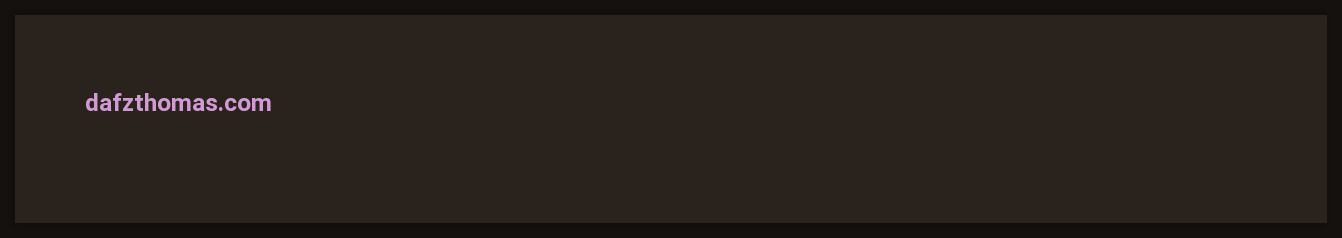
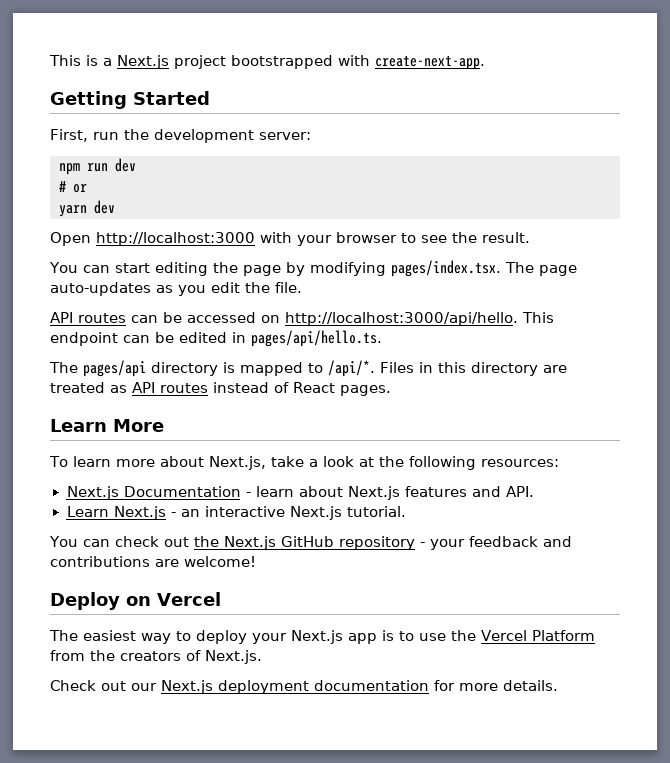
[85,93,272,111] dafzthomas.com -> [49,55,485,70] [50,91,210,109] [50,129,311,143] [59,158,136,175] [59,181,87,193] [59,200,115,217] [50,232,530,246] [49,260,577,277] [50,282,302,296] [50,312,554,326] [50,330,382,347] [49,360,567,377] [50,382,391,396] [50,419,164,432] [49,456,559,470] [66,486,534,500] [66,506,406,520] [49,536,572,550] [50,556,256,567] [50,592,221,610] [49,630,595,644] [50,650,262,664] [50,680,558,694] This is a Next.js project bootstrapped with create-next-app. // Getting Started // First, run the development server: // npm run dev // # or // yarn dev // Open http://localhost:3000 with your browser to see the result. // You can start editing the page by modifying pages/index.tsx. The page auto-updates as you edit the file. // API routes can be accessed on http://localhost:3000/api/hello. This endpoint can be edited in pages/api/hello.ts. // The pages/api directory is mapped to /api/*. Files in this directory are treated as API routes instead of React pages. // Learn More // To learn more about Next.js, take a look at the following resources: // Next.js Documentation - learn about Next.js features and API. // Learn Next.js - an interactive Next.js tutorial. // You can check out the Next.js GitHub repository - your feedback and contributions are welcome! // Deploy on Vercel // The easiest way to deploy your Next.js app is to use the Vercel Platform from the creators of Next.js. // Check out our Next.js deployment documentation for more details.

